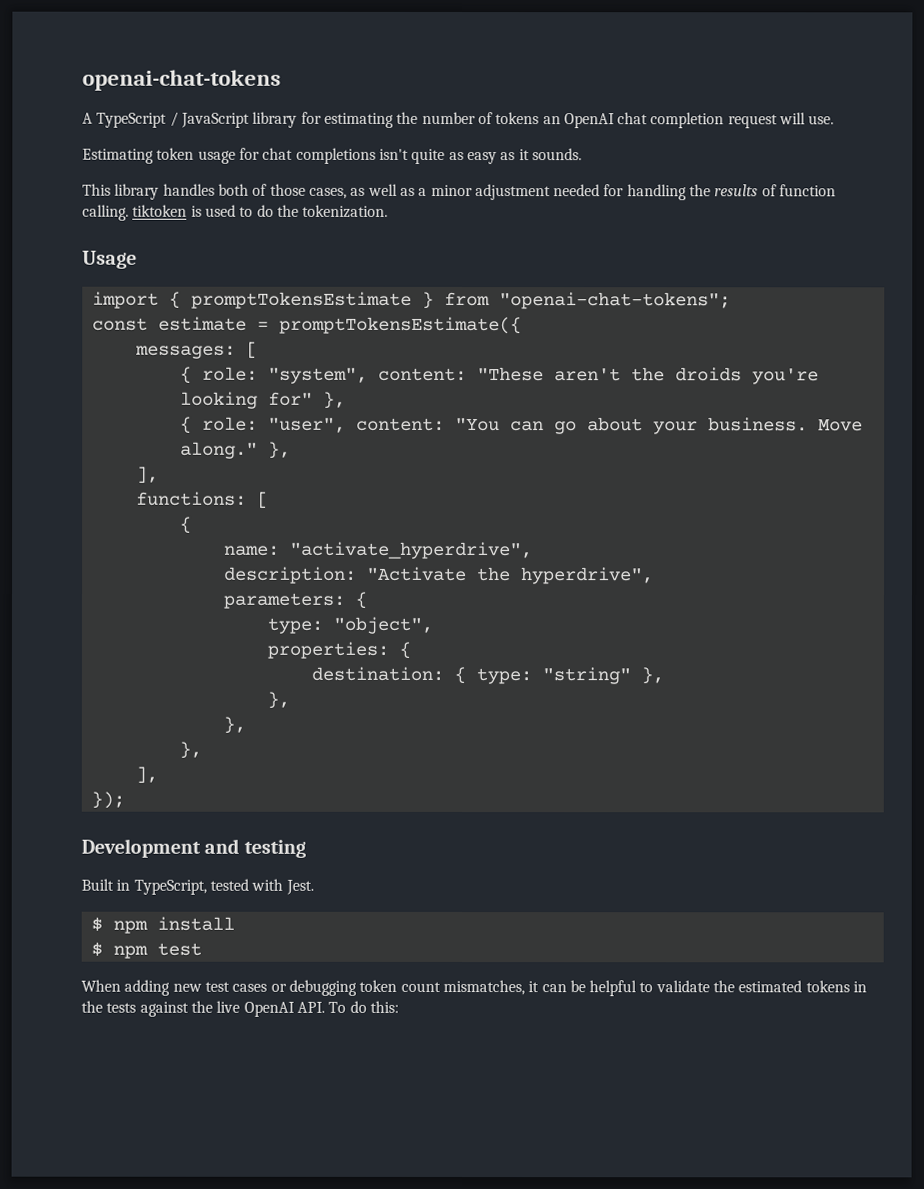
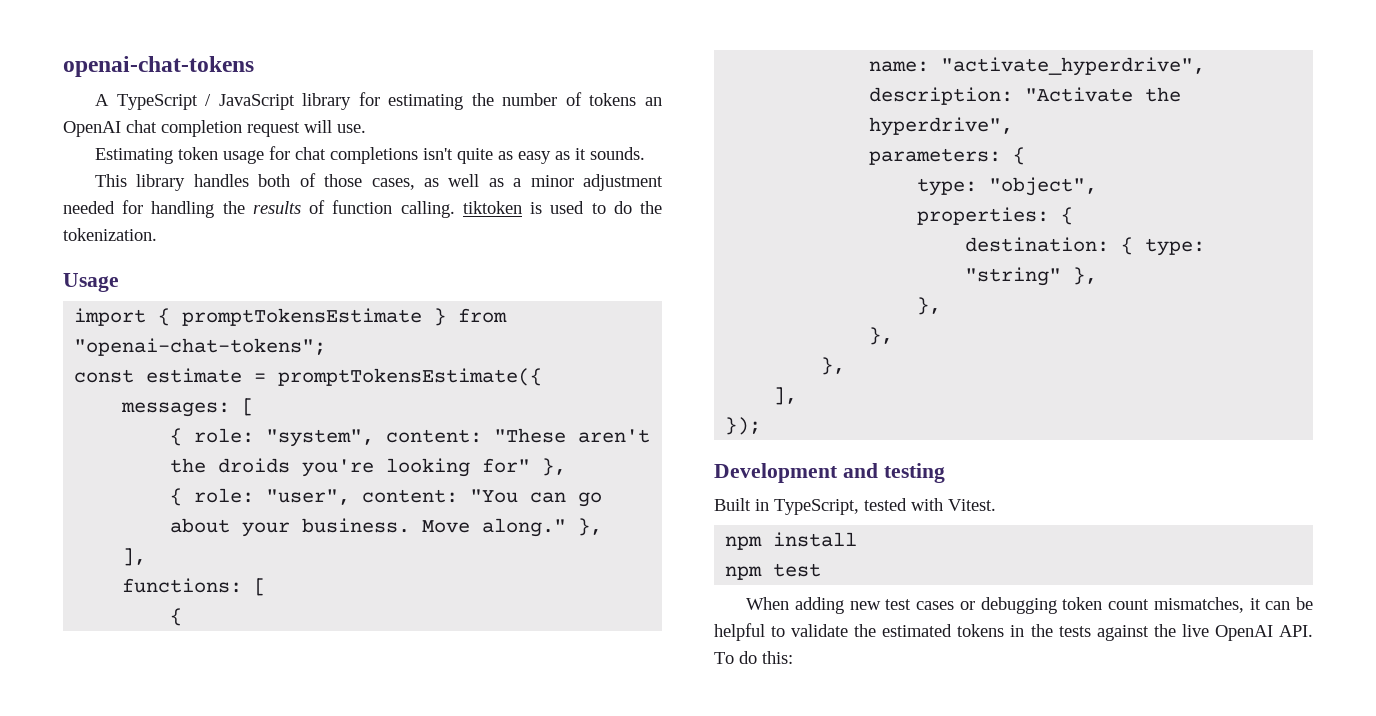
[285,879,314,895] [90,916,103,932] Jest. // $ -> [948,499,996,511] Vitest. //
[90,941,103,957] $ -> (858, 539) none

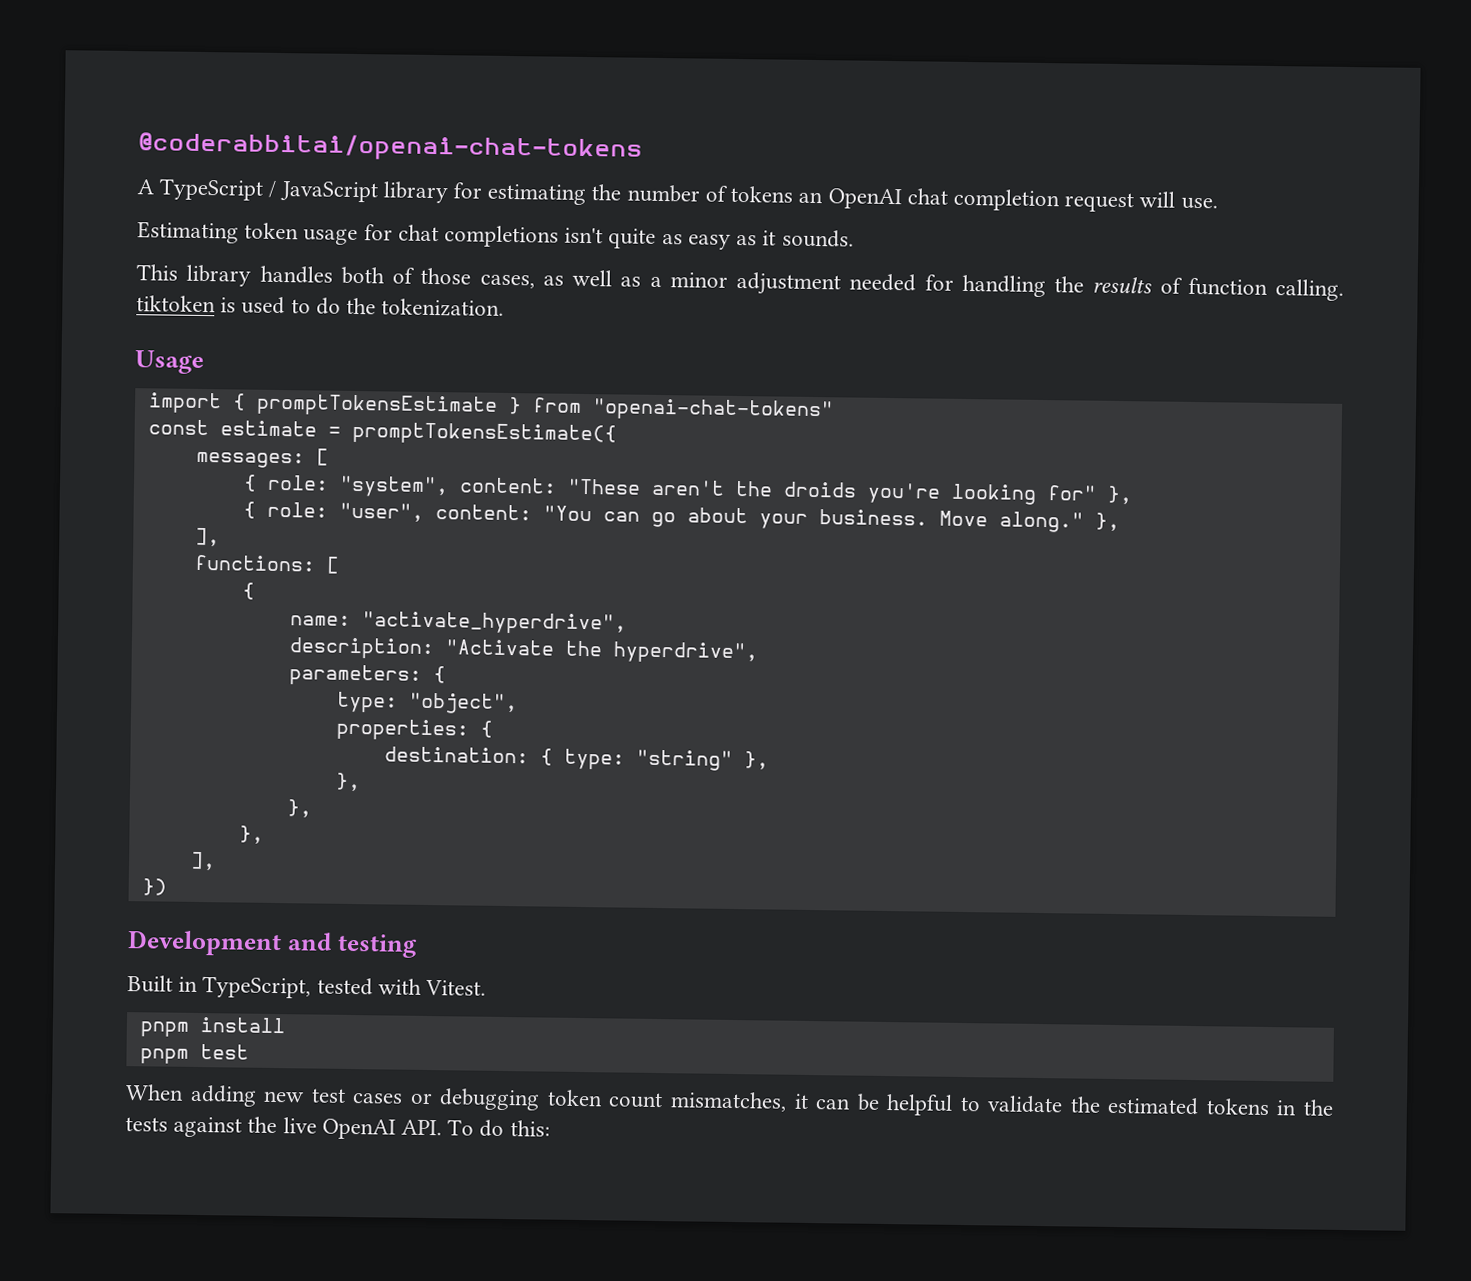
[63,56,254,77] openai-chat-tokens -> [138,132,643,163] @coderabbitai/openai-chat-tokens
[74,338,327,356] "openai-chat-tokens"; -> [591,398,834,422] "openai-chat-tokens"
[725,417,762,435] }); -> [141,878,167,896] })
[725,536,763,550] npm -> [139,1021,189,1037] pnpm
[725,566,763,580] npm -> [139,1048,189,1064] pnpm

